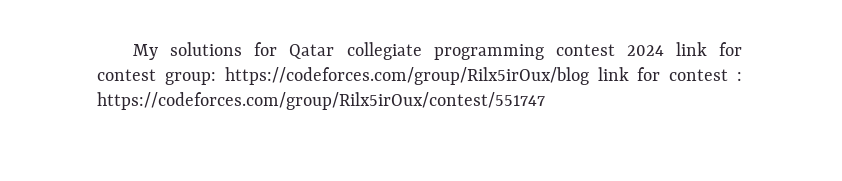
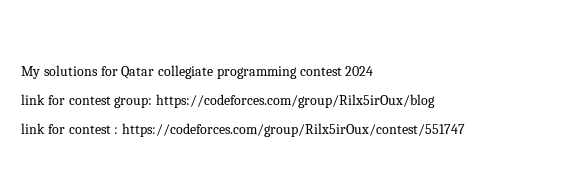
(664, 50) none -> (374, 71) //
(589, 76) none -> (436, 101) //

